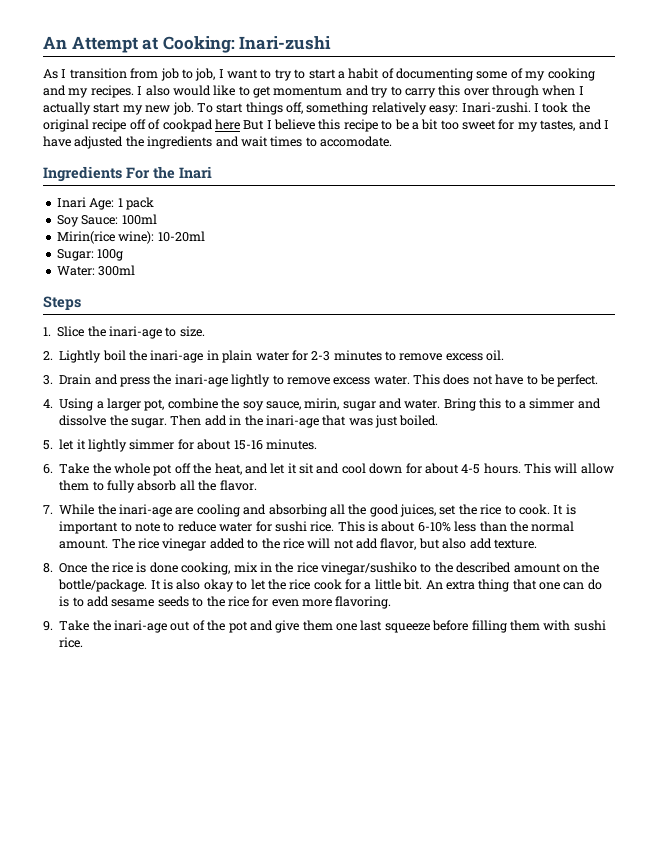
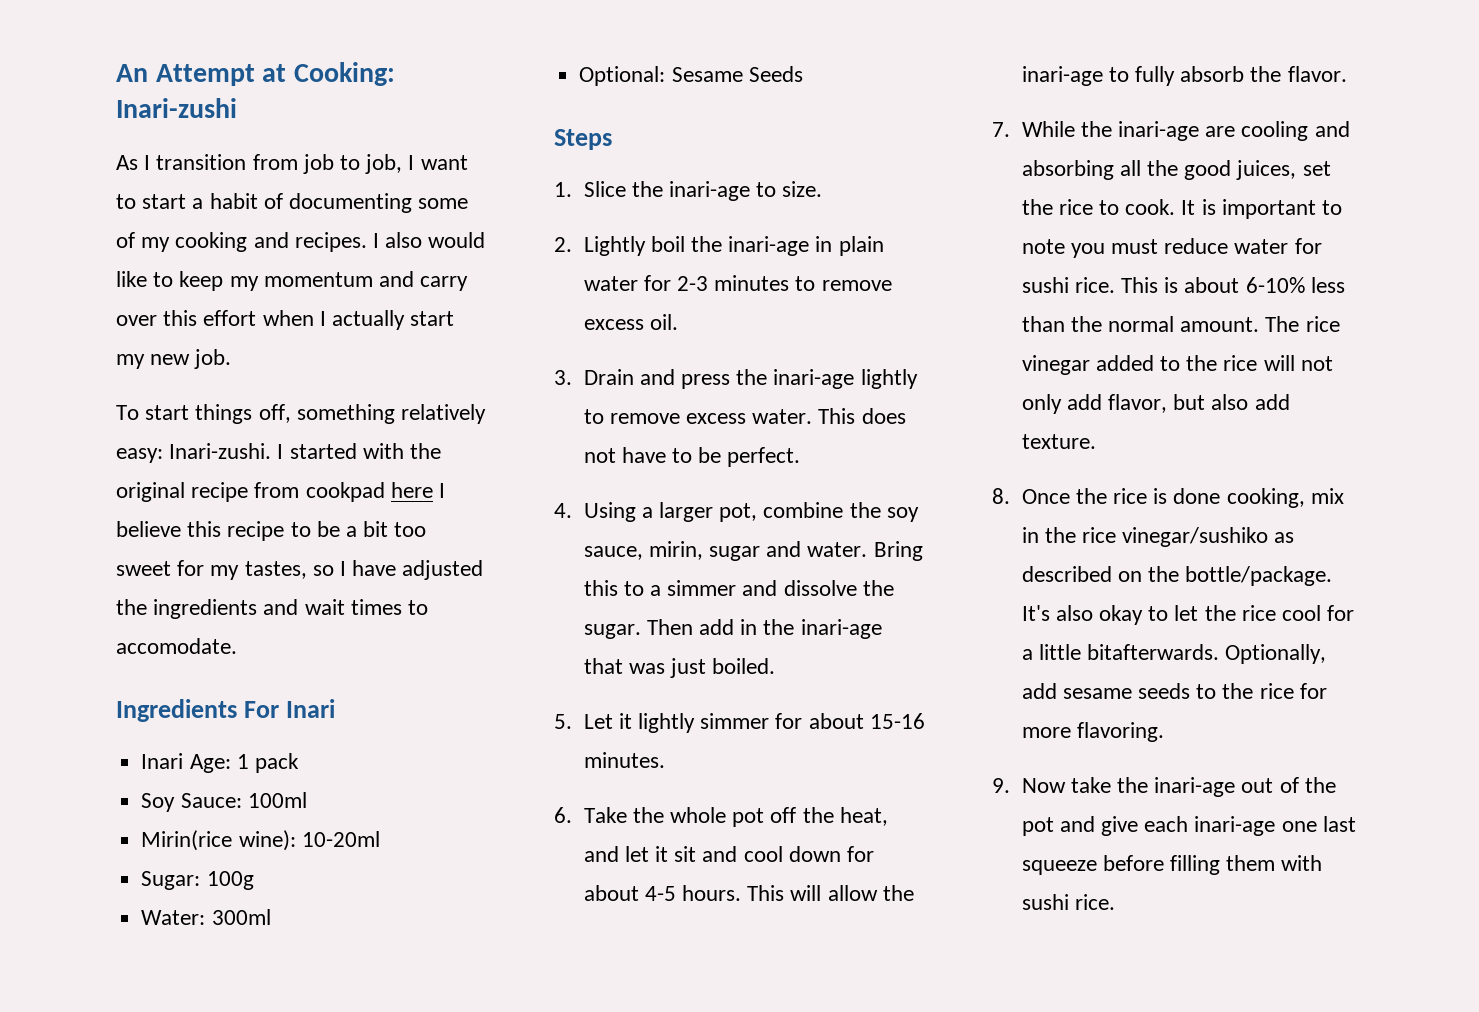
[274,69,306,81] try to -> (136, 201) none
[68,88,89,98] my -> (289, 240) none
[253,85,539,98] get momentum and try to carry this over through -> [179,271,469,291] [116,310,257,326] keep my momentum and carry over this effort
(194, 108) none -> (232, 359) //
[542,102,569,113] took -> [289,443,404,459] started with
[129,119,161,130] off of -> [254,482,300,498] from
[243,120,265,130] But -> (433, 490) none
[578,119,602,130] and -> [312,565,334,576] so
[153,166,175,179] the -> (279, 709) none
(136, 270) none -> [579,66,803,86] // Optional: Sesame Seeds
[59,439,75,450] let -> [583,714,613,729] Let
[59,480,90,491] them -> [882,885,914,901] [1021,66,1103,86] the inari-age
[179,480,195,491] all -> (1245, 74) none
[163,522,175,532] to -> [1070,239,1158,258] you must
(354, 544) none -> [1021,394,1062,414] only
[420,562,561,573] to the described amount -> [1274,532,1295,543] [1021,566,1112,582] as described
[150,579,173,590] It is -> [1021,605,1050,621] It's
[313,579,342,590] cook -> [1281,605,1321,621] cool
[403,579,602,592] [59,596,84,607] bit. An extra thing that one can do is to -> [1086,644,1327,664] bitafterwards. Optionally,
[271,599,299,607] even -> (1327, 691) none
[59,620,90,631] Take -> [1021,777,1111,793] Now take
[302,620,333,631] them -> [1144,816,1276,836] each inari-age

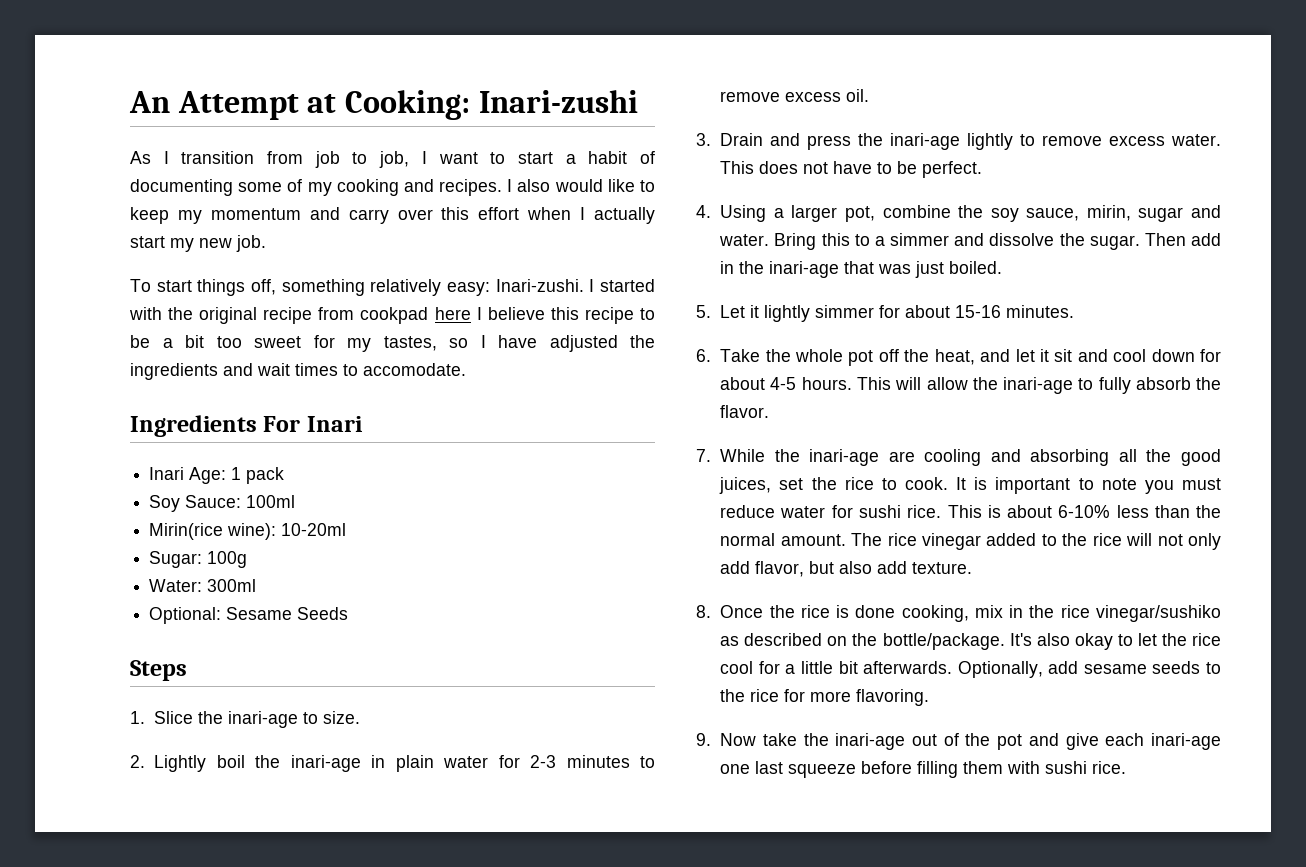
[1086,644,1219,660] bitafterwards. -> [838,661,953,674] bit afterwards.

